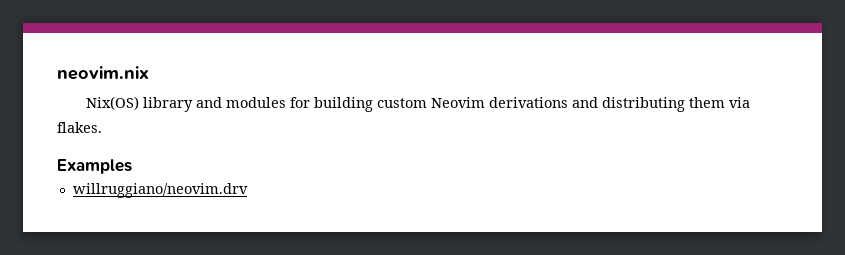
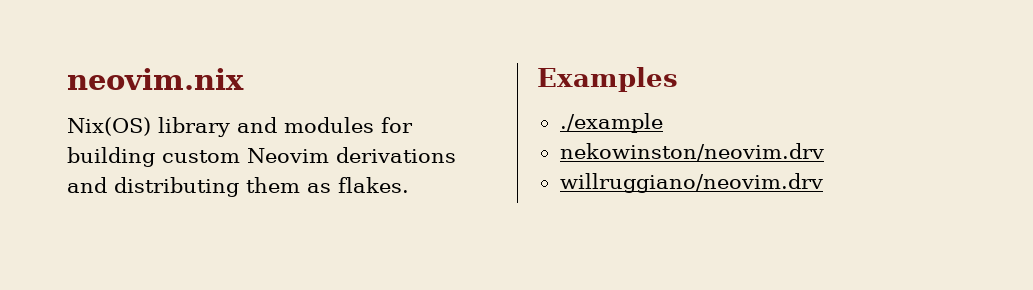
[729,97,751,108] via -> [307,183,331,193] as
(132, 166) none -> [559,113,663,133] [559,143,824,161] // ./example // nekowinston/neovim.drv

